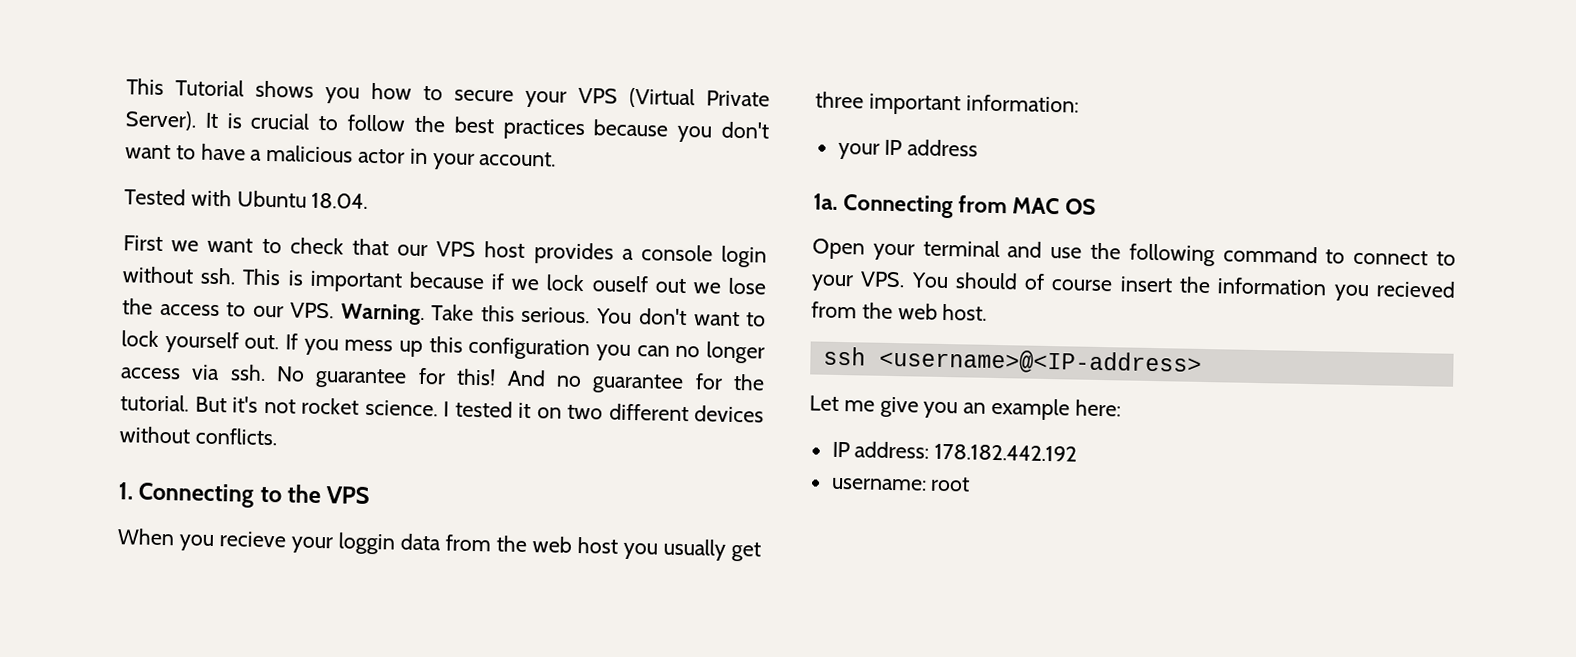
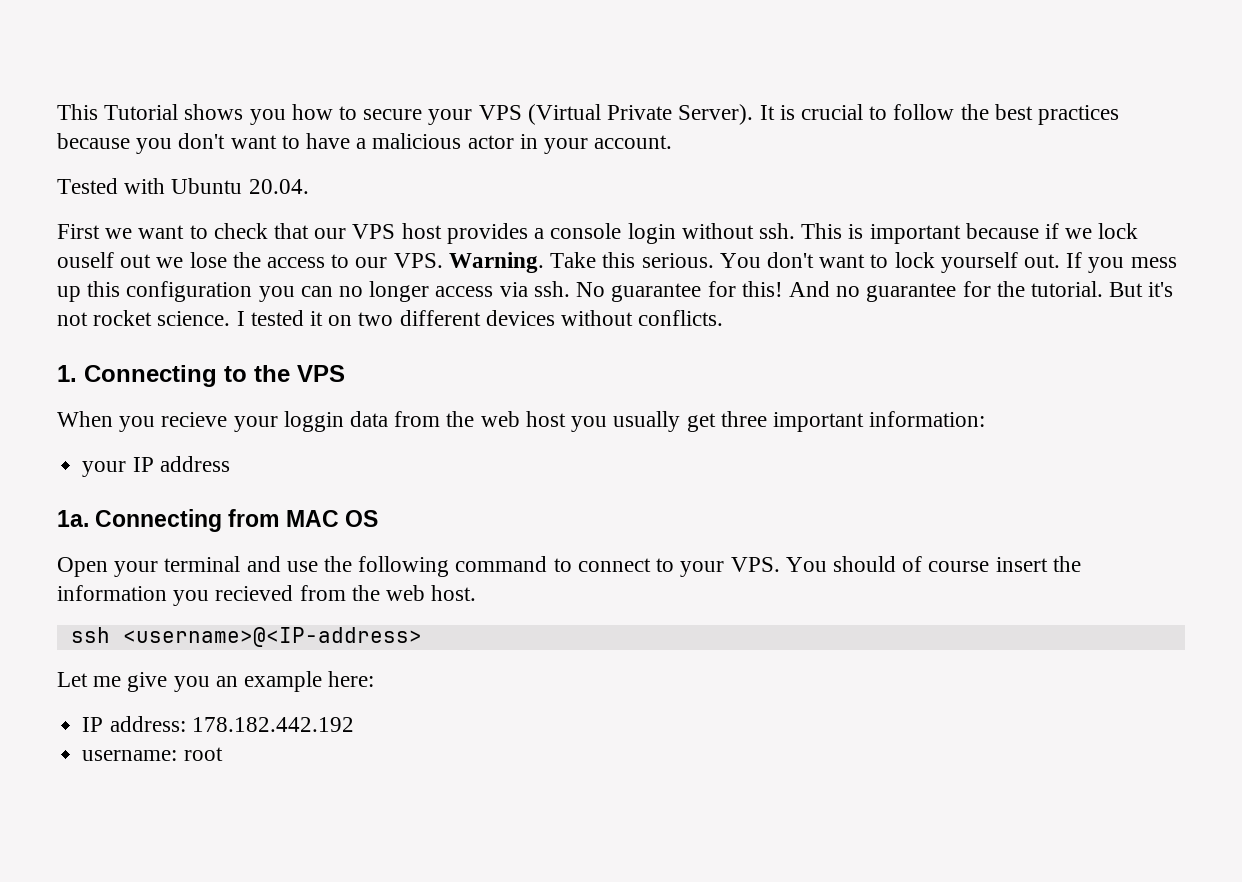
[311,192,369,209] 18.04. -> [248,179,309,194] 20.04.

